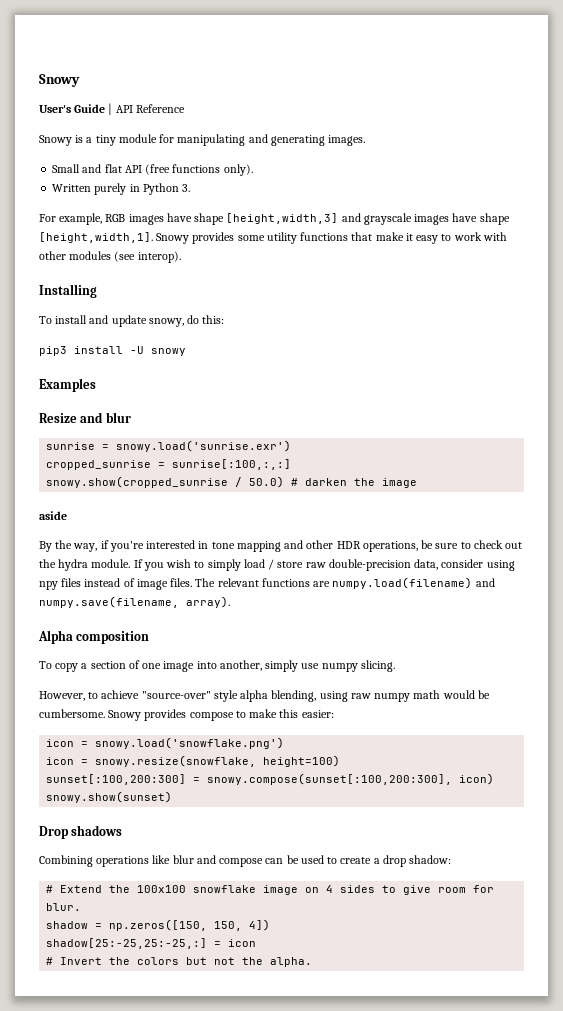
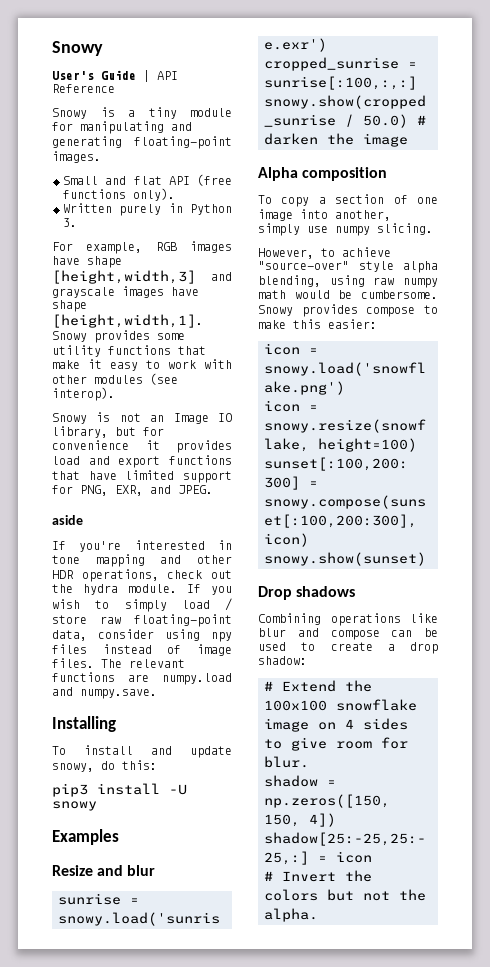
(325, 140) none -> [134,136,232,149] floating-point
(181, 257) none -> [52,412,233,424] [52,426,164,438] [52,440,232,453] [52,455,232,468] [52,470,232,483] [52,485,213,496] [52,515,83,525] [52,540,232,552] [52,554,232,567] [52,569,232,582] [52,584,232,595] [52,598,232,612] [52,614,232,627] [52,629,232,642] [52,644,232,656] [52,658,185,668] [52,672,232,685] [52,687,157,699] // Snowy is not an Image IO library, but for convenience it provides load and export functions that have limited support for PNG, EXR, and JPEG. // aside // If you're interested in tone mapping and other HDR operations, check out the hydra module. If you wish to simply load / store raw floating-point data, consider using npy files instead of image files. The relevant functions are numpy.load and numpy.save.
[39,511,67,520] [39,540,523,552] [39,559,515,571] [39,577,495,590] [39,596,230,608] // aside // By the way, if you're interested in tone mapping and other HDR operations, be sure to check out the hydra module. If you wish to simply load / store raw double-precision data, consider using npy files instead of image files. The relevant functions are numpy.load(filename) and numpy.save(filename, array). -> (408, 140) none

